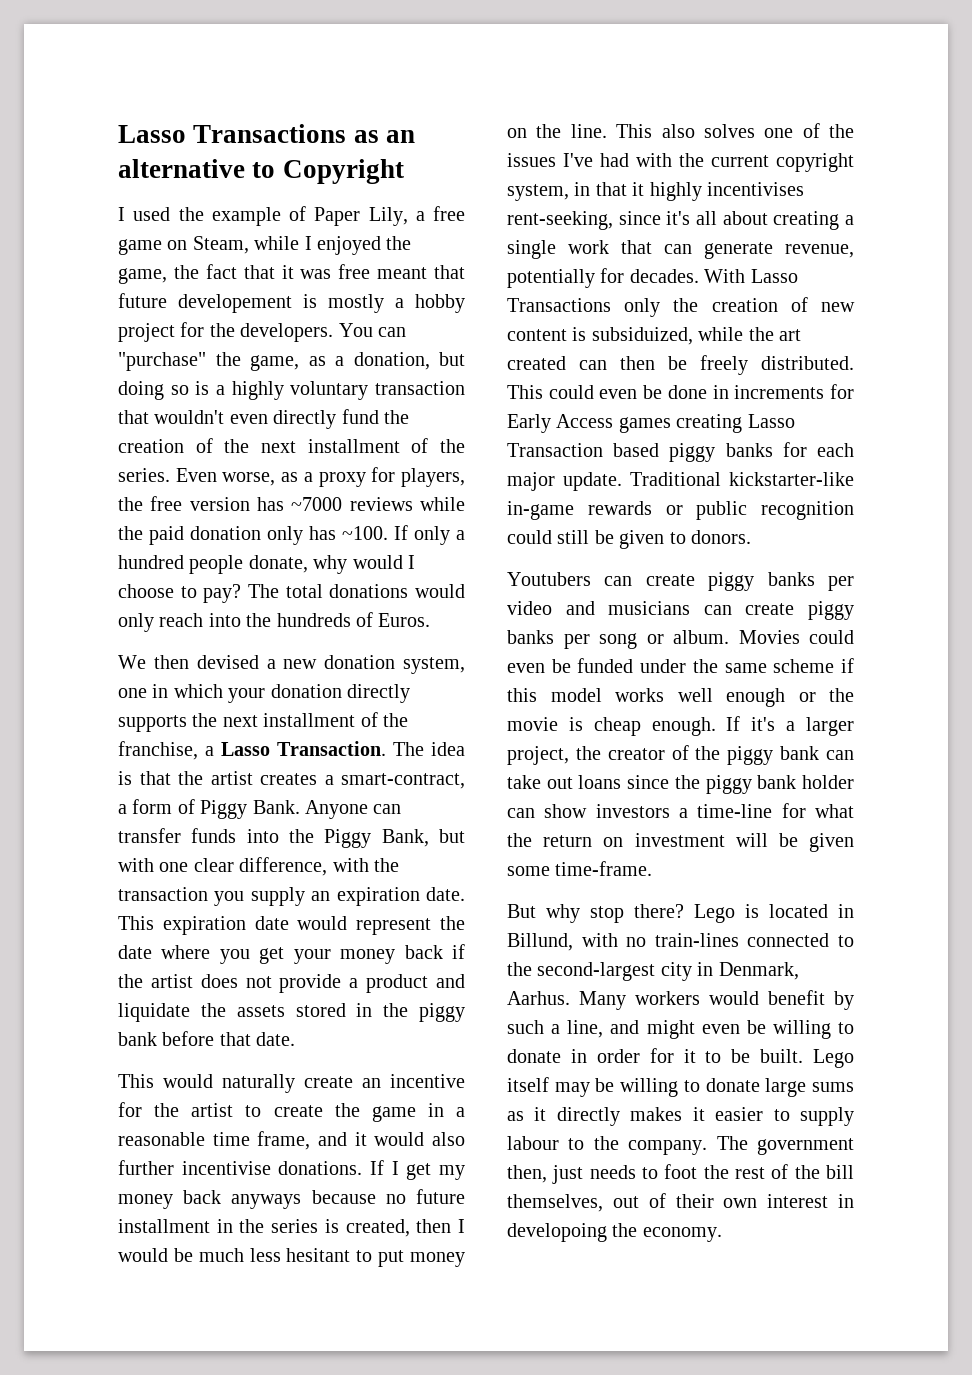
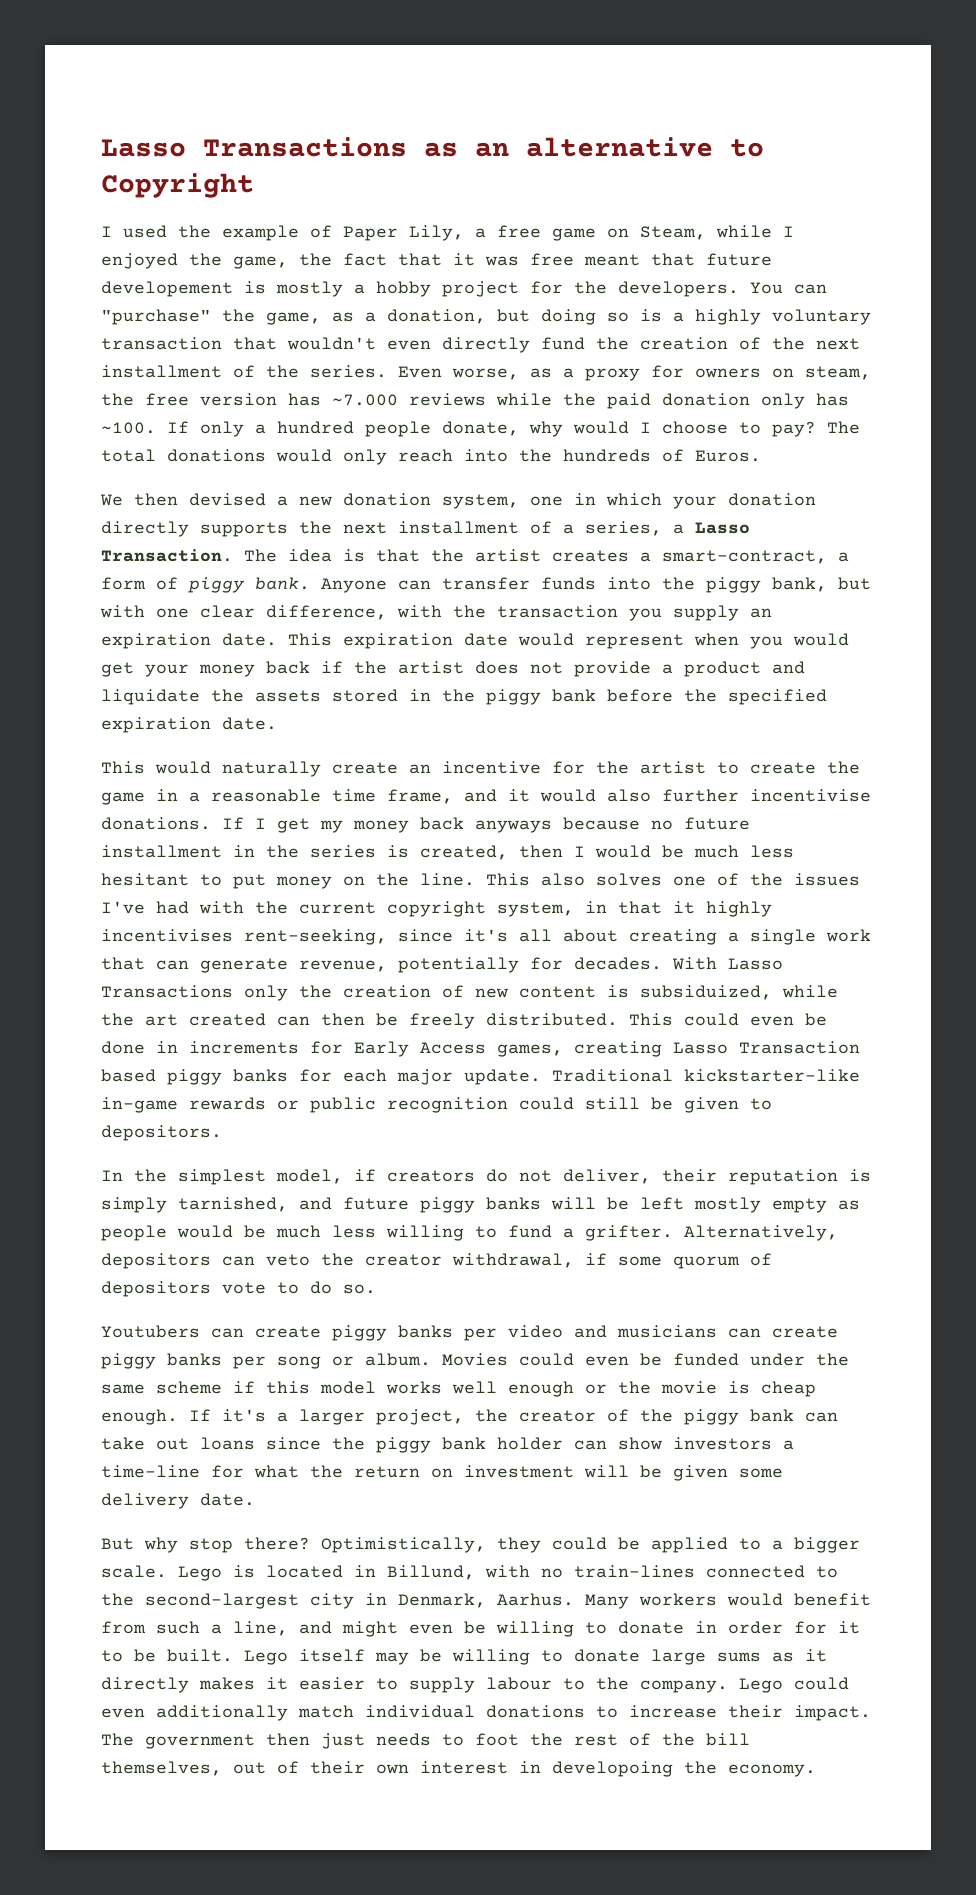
[401,468,466,487] players, -> [695,366,871,380] owners on steam,
[291,497,343,511] ~7000 -> [332,394,398,406] ~7.000
[383,713,408,727] [118,741,198,760] the franchise, -> [563,521,662,536] a series,
[200,800,300,819] Piggy Bank. -> [188,577,310,593] piggy bank.
[324,829,429,848] Piggy Bank, -> [706,577,827,593] piggy bank,
[440,916,466,930] [118,945,250,964] the date where you -> [694,633,849,649] when you would
[219,1032,251,1046] that -> [684,689,827,705] [101,717,211,733] the specified expiration
[618,417,671,433] games -> [497,1044,563,1057] games,
[691,530,751,544] donors. -> [101,1125,222,1141] [101,1169,871,1185] [101,1197,860,1213] [101,1225,838,1241] [101,1253,772,1269] [101,1281,376,1297] depositors. // In the simplest model, if creators do not deliver, their reputation is simply tarnished, and future piggy banks will be left mostly empty as people would be much less willing to fund a grifter. Alternatively, depositors can veto the creator withdrawal, if some quorum of depositors vote to do so.
[555,861,653,876] time-frame. -> [101,1493,255,1509] delivery date.
(684, 911) none -> [321,1537,860,1553] [101,1565,167,1578] Optimistically, they could be applied to a bigger scale.
[834,991,854,1010] by -> [101,1621,146,1634] from
(708, 1147) none -> [739,1677,849,1693] [101,1705,871,1721] Lego could even additionally match individual donations to increase their impact.
[507,1165,547,1183] then, -> [266,1733,310,1746] then

